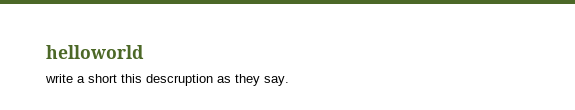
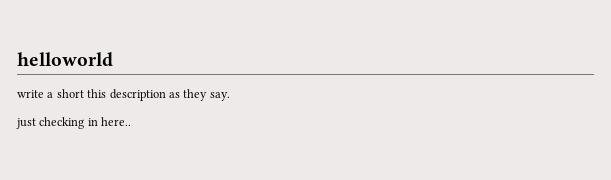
[146,74,213,86] descruption -> [109,89,166,101] description
(289, 81) none -> [16,117,132,129] // just checking in here..

